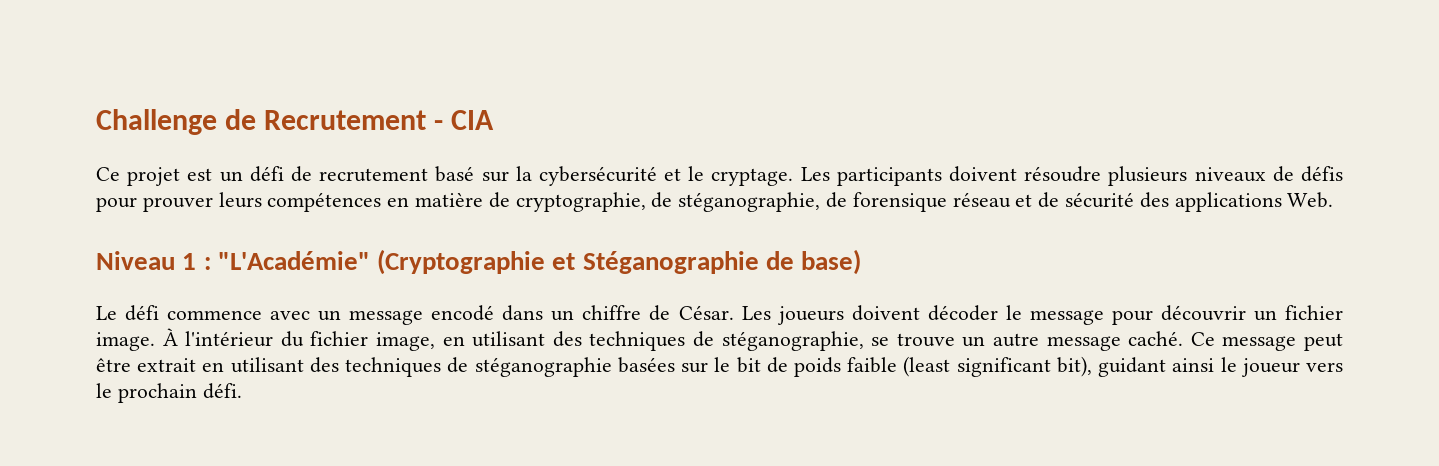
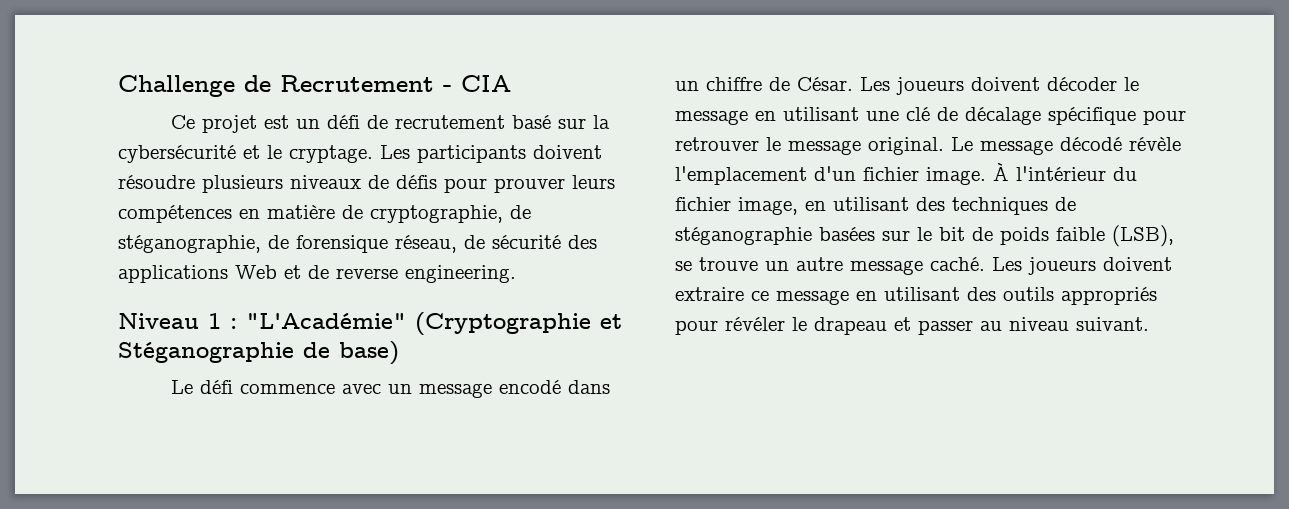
[952,192,1033,208] réseau et -> [395,235,457,253] réseau,
[1287,192,1334,208] Web. -> [235,265,516,283] Web et de reverse engineering.
[1111,305,1277,325] pour découvrir un -> [755,107,1186,125] [675,137,1181,155] [675,166,856,185] en utilisant une clé de décalage spécifique pour retrouver le message original. Le message décodé révèle l'emplacement d'un
[721,331,1343,351] [96,357,469,377] stéganographie, se trouve un autre message caché. Ce message peut être extrait en utilisant des techniques de -> (1076, 204) none
[903,356,1344,377] [96,383,242,403] (least significant bit), guidant ainsi le joueur vers le prochain défi. -> [1112,225,1174,247] [675,257,1172,275] [675,287,1157,305] [675,317,1149,335] (LSB), se trouve un autre message caché. Les joueurs doivent extraire ce message en utilisant des outils appropriés pour révéler le drapeau et passer au niveau suivant.

